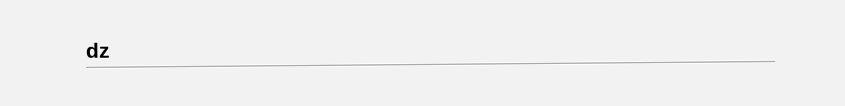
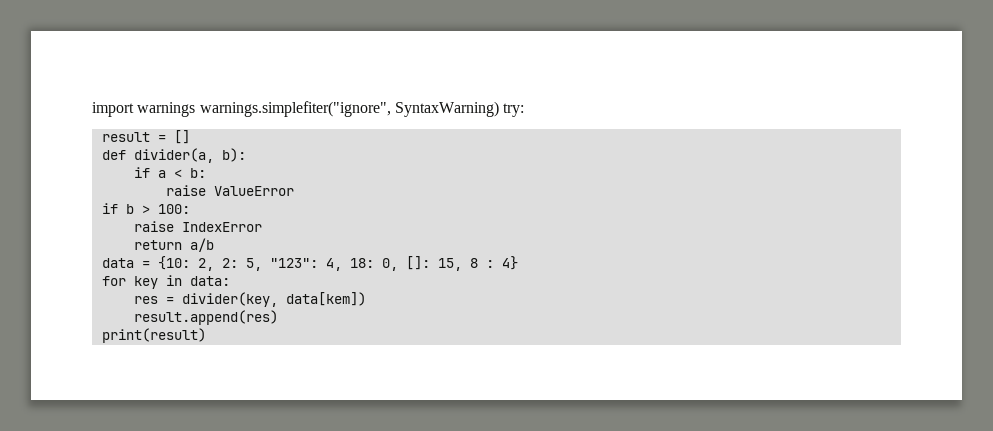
[85,42,111,58] dz -> [92,101,525,117] [101,130,190,144] [101,148,246,163] [133,167,206,178] [165,185,294,196] [101,203,190,214] [133,221,262,232] [133,238,214,252] [101,256,518,271] [101,275,230,289] [133,292,366,307] [133,310,278,325] [101,328,206,343] import warnings warnings.simplefiter("ignore", SyntaxWarning) try: // result = [] // def divider(a, b): // if a < b: // raise ValueError // if b > 100: // raise IndexError // return a/b // data = {10: 2, 2: 5, "123": 4, 18: 0, []: 15, 8 : 4} // for key in data: // res = divider(key, data[kem]) // result.append(res) // print(result)

